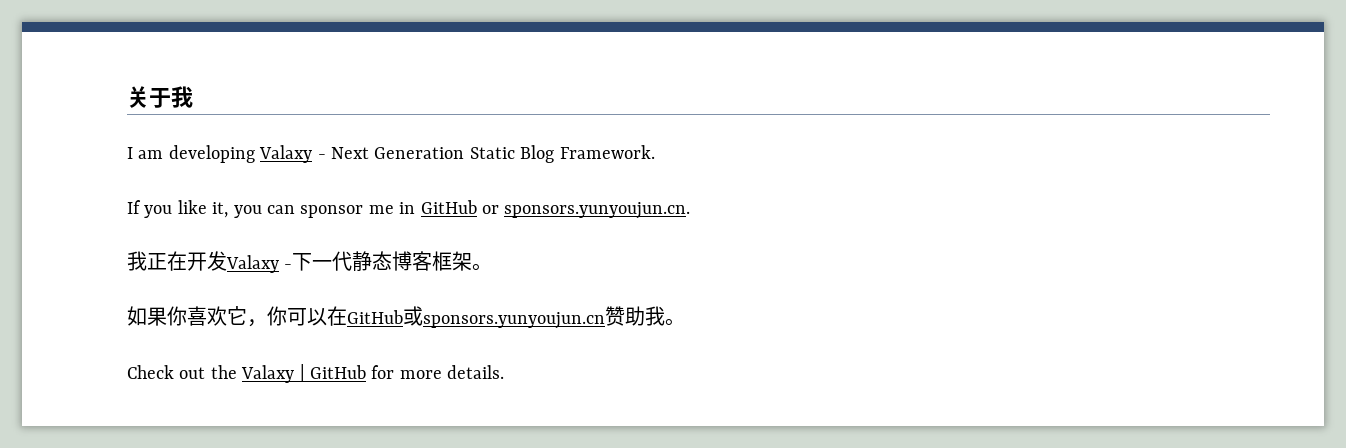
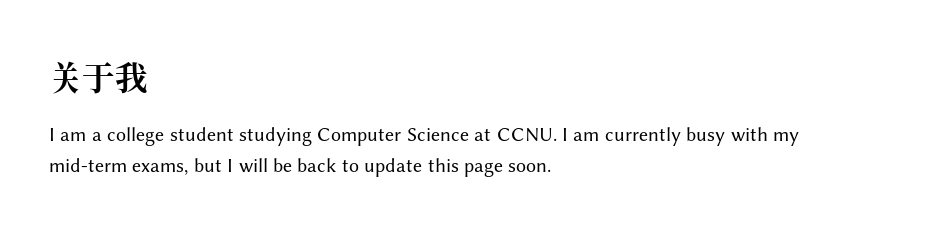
[168,145,655,163] [127,200,691,219] [127,251,493,273] [127,306,685,329] [127,364,505,383] developing Valaxy - Next Generation Static Blog Framework. // If you like it, you can sponsor me in GitHub or sponsors.yunyoujun.cn. // 我正在开发Valaxy -下一代静态博客框架。 // 如果你喜欢它，你可以在GitHub或sponsors.yunyoujun.cn赞助我。 // Check out the Valaxy | GitHub for more details. -> [91,127,799,146] [49,158,552,177] a college student studying Computer Science at CCNU. I am currently busy with my mid-term exams, but I will be back to update this page soon.

